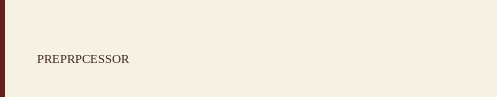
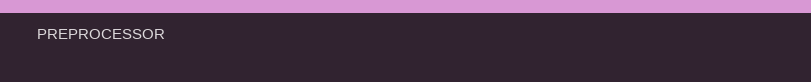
[37,55,130,63] PREPRPCESSOR -> [37,29,165,39] PREPROCESSOR

